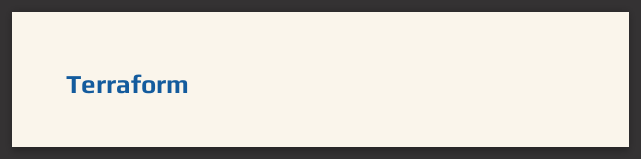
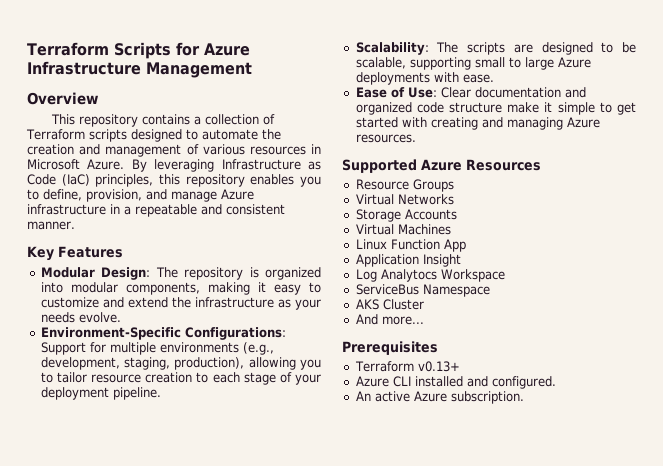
[66,74,189,94] Terraform -> [27,42,250,59] [27,61,252,78] [27,92,98,105] [50,114,275,127] [26,129,281,142] [27,144,321,157] [27,159,321,172] [27,174,321,187] [27,189,254,202] [27,204,285,217] [27,221,75,230] [27,246,123,261] [40,267,321,280] [40,282,321,295] [40,297,321,310] [40,312,121,323] [40,327,286,340] [40,342,274,355] [40,357,321,370] [40,372,321,385] [40,387,161,400] [355,42,636,55] [355,57,591,70] [355,72,494,85] [355,87,586,98] [355,102,636,115] [355,117,600,130] [355,134,416,143] [342,159,541,173] [355,179,454,192] [355,194,454,205] [355,209,457,222] [355,224,451,235] [355,239,466,252] [355,254,461,267] [355,269,505,282] [355,284,490,297] [355,299,424,310] [355,314,424,325] [342,341,438,355] [354,361,460,372] [355,376,556,389] [355,391,524,404] Terraform Scripts for Azure Infrastructure Management // Overview // This repository contains a collection of Terraform scripts designed to automate the creation and management of various resources in Microsoft Azure. By leveraging Infrastructure as Code (IaC) principles, this repository enables you to define, provision, and manage Azure infrastructure in a repeatable and consistent manner. // Key Features // Modular Design: The repository is organized into modular components, making it easy to customize and extend the infrastructure as your needs evolve. // Environment-Specific Configurations: Support for multiple environments (e.g., development, staging, production), allowing you to tailor resource creation to each stage of your deployment pipeline. // Scalability: The scripts are designed to be scalable, supporting small to large Azure deployments with ease. // Ease of Use: Clear documentation and organized code structure make it simple to get started with creating and managing Azure resources. // Supported Azure Resources // Resource Groups // Virtual Networks // Storage Accounts // Virtual Machines // Linux Function App // Application Insight // Log Analytocs Workspace // ServiceBus Namespace // AKS Cluster // And more... // Prerequisites // Terraform v0.13+ // Azure CLI installed and configured. // An active Azure subscription.

